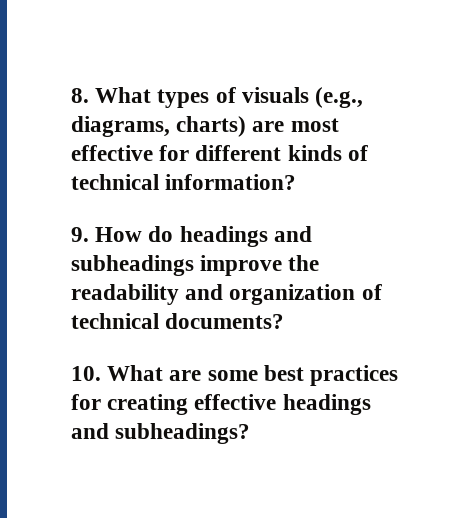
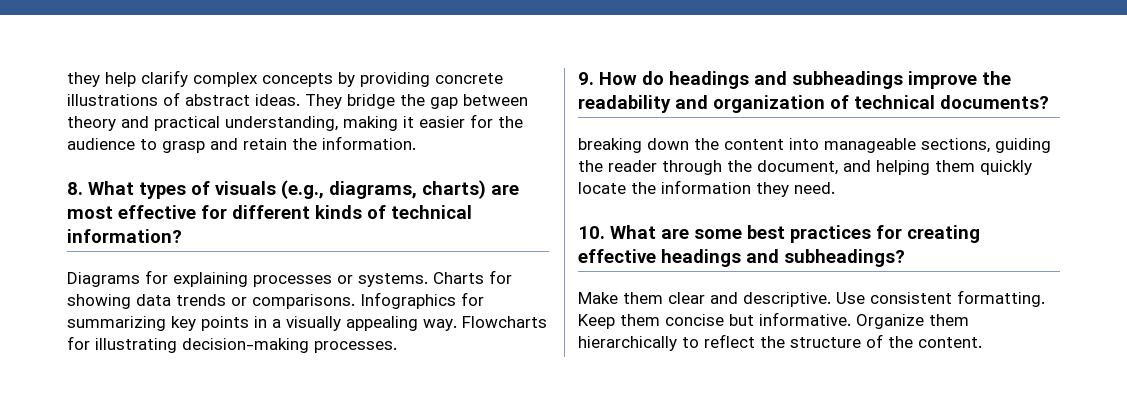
(71, 95) none -> [67,70,503,87] [67,92,528,109] [67,114,523,131] [67,136,416,153] they help clarify complex concepts by providing concrete illustrations of abstract ideas. They bridge the gap between theory and practical understanding, making it easier for the audience to grasp and retain the information. //
(297, 182) none -> [67,270,512,287] [67,292,484,309] [67,316,547,331] [67,336,397,353] // Diagrams for explaining processes or systems. Charts for showing data trends or comparisons. Infographics for summarizing key points in a visually appealing way. Flowcharts for illustrating decision-making processes.
(285, 321) none -> [578,138,1051,153] [578,160,1032,175] [578,180,835,197] // breaking down the content into manageable sections, guiding the reader through the document, and helping them quickly locate the information they need.
(251, 433) none -> [578,290,1045,307] [578,312,969,329] [578,334,982,351] // Make them clear and descriptive. Use consistent formatting. Keep them concise but informative. Organize them hierarchically to reflect the structure of the content.

